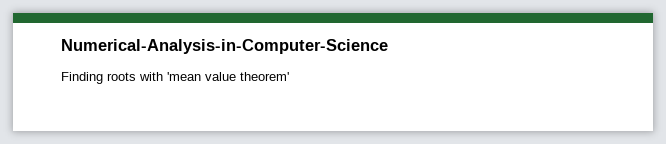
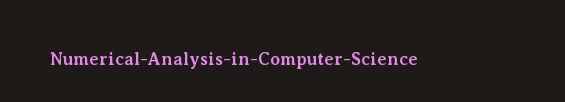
[61,72,289,84] // Finding roots with 'mean value theorem' -> (418, 60) none

